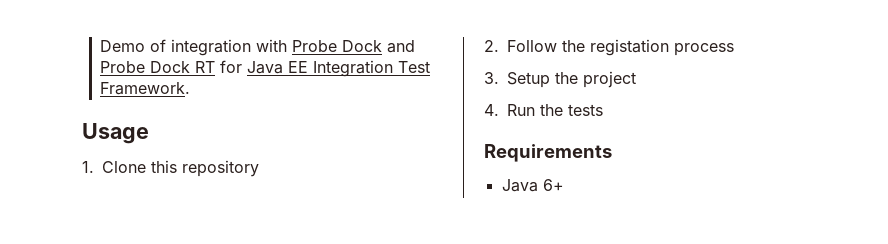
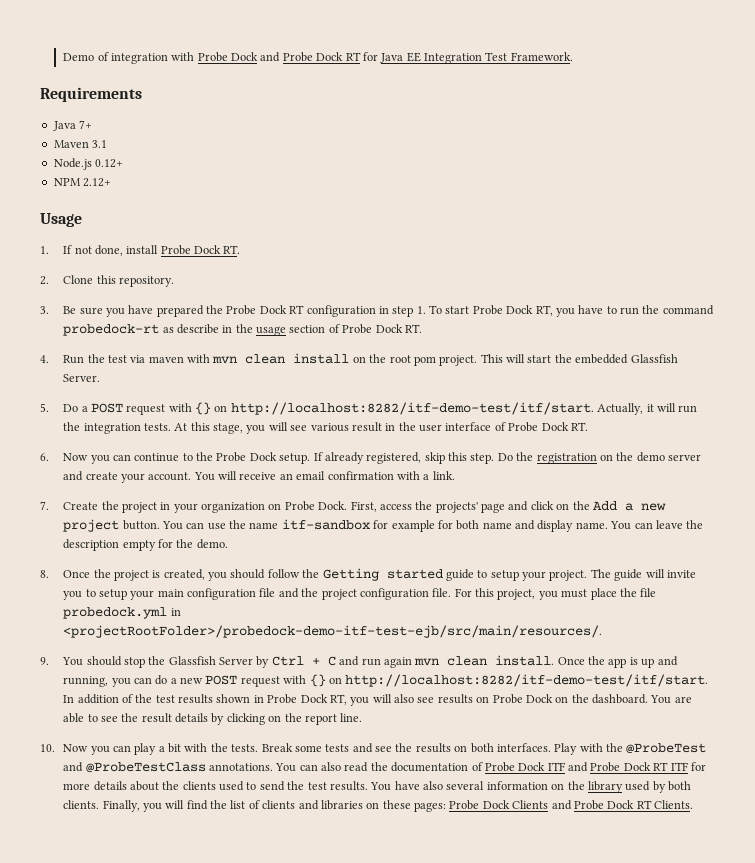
[82,123,149,144] [82,160,259,177] [484,39,734,56] [484,71,636,88] [484,104,603,116] [484,144,612,162] [501,179,564,192] Usage // 1. Clone this repository // 2. Follow the registation process // 3. Setup the project // 4. Run the tests // Requirements // Java 6+ -> [40,87,142,102] [52,120,93,131] [53,140,108,148] [53,158,124,170] [53,178,112,187] [40,213,82,227] [40,245,241,256] [40,275,174,287] [40,305,714,317] [63,324,422,336] [40,353,678,366] [63,374,101,382] [40,402,698,415] [63,422,588,434] [40,452,702,464] [63,471,455,483] [40,501,666,513] [63,519,704,532] [63,539,228,551] [40,568,696,581] [63,588,657,600] [63,607,181,619] [63,625,603,638] [40,655,678,668] [63,674,709,687] [63,694,692,706] [63,713,363,725] [40,743,707,755] [63,762,706,773] [63,781,692,793] [63,800,694,812] Requirements // Java 7+ // Maven 3.1 // Node.js 0.12+ // NPM 2.12+ // Usage // 1. If not done, install Probe Dock RT. // 2. Clone this repository. // 3. Be sure you have prepared the Probe Dock RT configuration in step 1. To start Probe Dock RT, you have to run the command probedock-rt as describe in the usage section of Probe Dock RT. // 4. Run the test via maven with mvn clean install on the root pom project. This will start the embedded Glassfish Server. // 5. Do a POST request with {} on http://localhost:8282/itf-demo-test/itf/start. Actually, it will run the integration tests. At this stage, you will see various result in the user interface of Probe Dock RT. // 6. Now you can continue to the Probe Dock setup. If already registered, skip this step. Do the registration on the demo server and create your account. You will receive an email confirmation with a link. // 7. Create the project in your organization on Probe Dock. First, access the projects' page and click on the Add a new project button. You can use the name itf-sandbox for example for both name and display name. You can leave the description empty for the demo. // 8. Once the project is created, you should follow the Getting started guide to setup your project. The guide will invite you to setup your main configuration file and the project configuration file. For this project, you must place the file probedock.yml in <projectRootFolder>/probedock-demo-itf-test-ejb/src/main/resources/. // 9. You should stop the Glassfish Server by Ctrl + C and run again mvn clean install. Once the app is up and running, you can do a new POST request with {} on http://localhost:8282/itf-demo-test/itf/start. In addition of the test results shown in Probe Dock RT, you will also see results on Probe Dock on the dashboard. You are able to see the result details by clicking on the report line. // 10. Now you can play a bit with the tests. Break some tests and see the results on both interfaces. Play with the @ProbeTest and @ProbeTestClass annotations. You can also read the documentation of Probe Dock ITF and Probe Dock RT ITF for more details about the clients used to send the test results. You have also several information on the library used by both clients. Finally, you will find the list of clients and libraries on these pages: Probe Dock Clients and Probe Dock RT Clients.

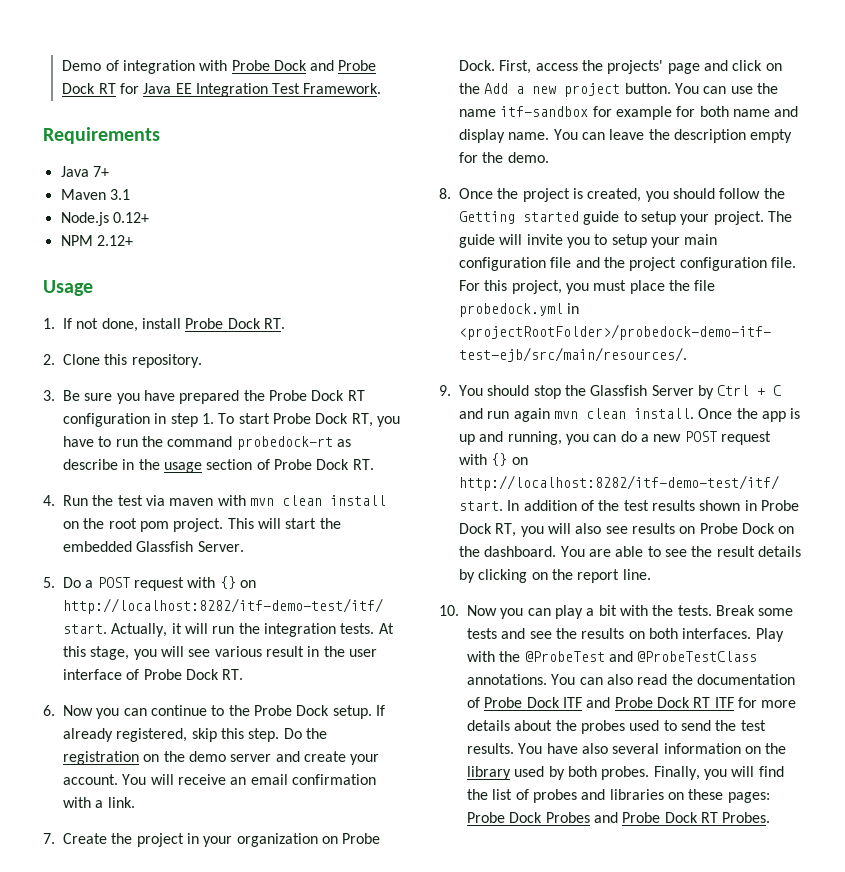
[182,781,216,790] clients -> [580,720,625,734] probes
[63,800,100,809] clients. -> [601,766,650,780] probes.
[262,800,296,809] clients -> [532,789,577,803] probes
[512,800,694,810] Clients and Probe Dock RT Clients. -> [545,812,771,823] Probes and Probe Dock RT Probes.

